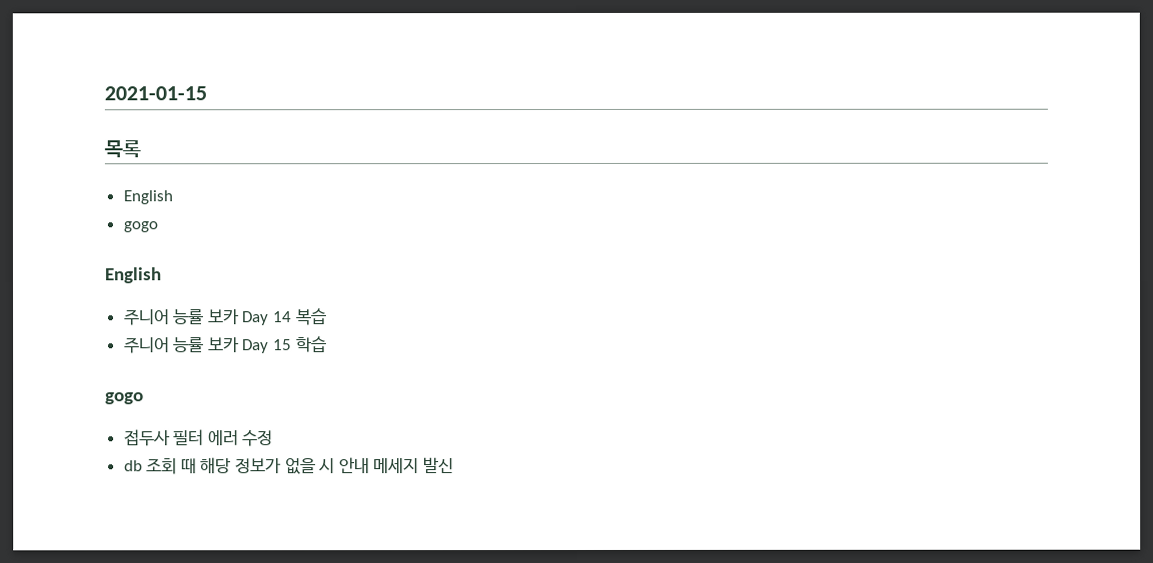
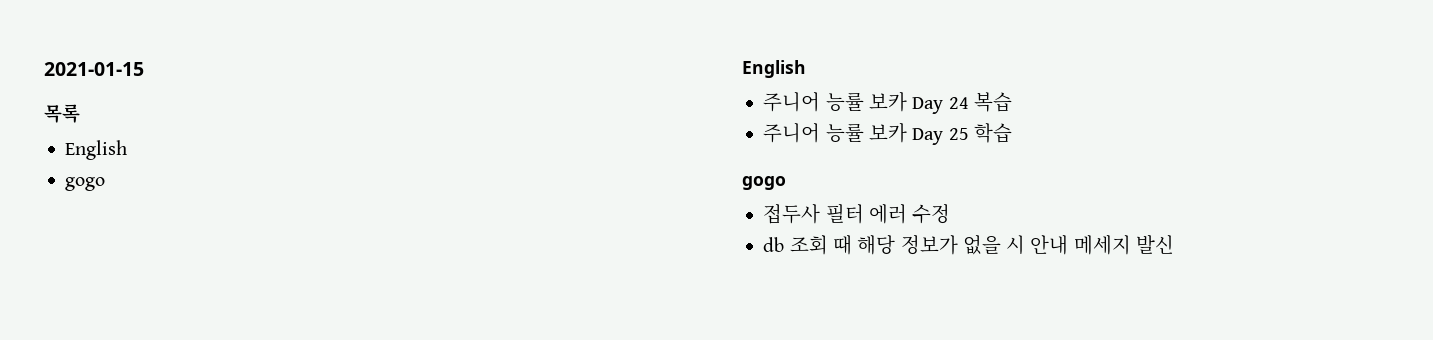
[273,311,293,323] 14 -> [948,97,969,109] 24
[273,339,293,351] 15 -> [948,128,969,140] 25

